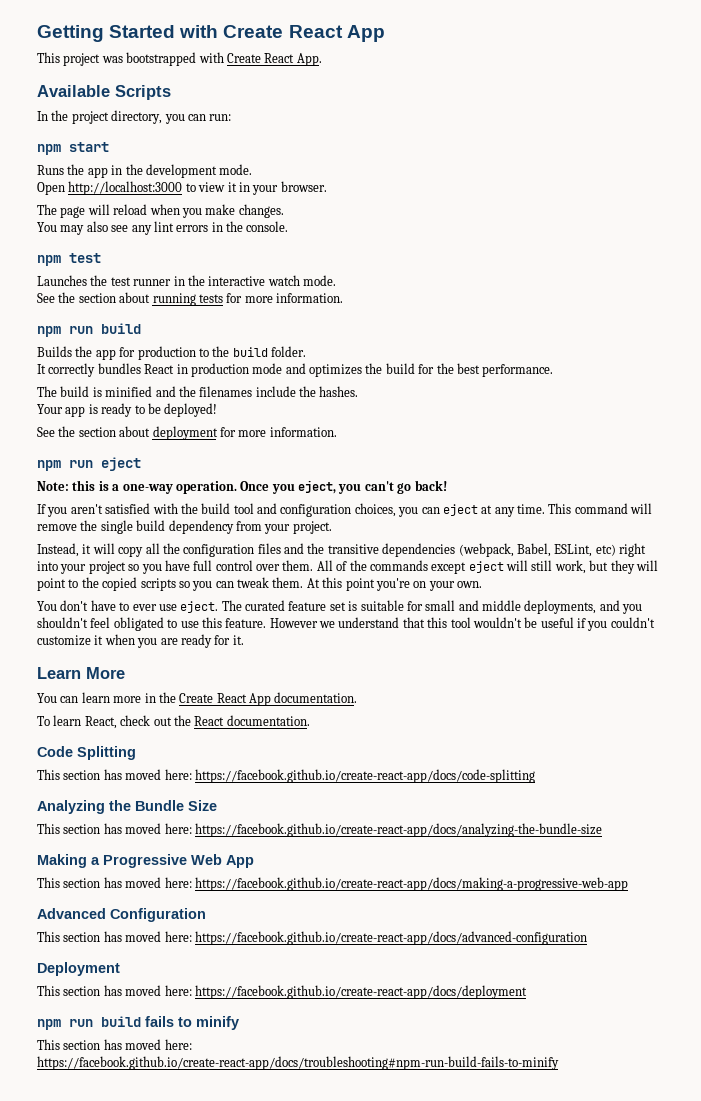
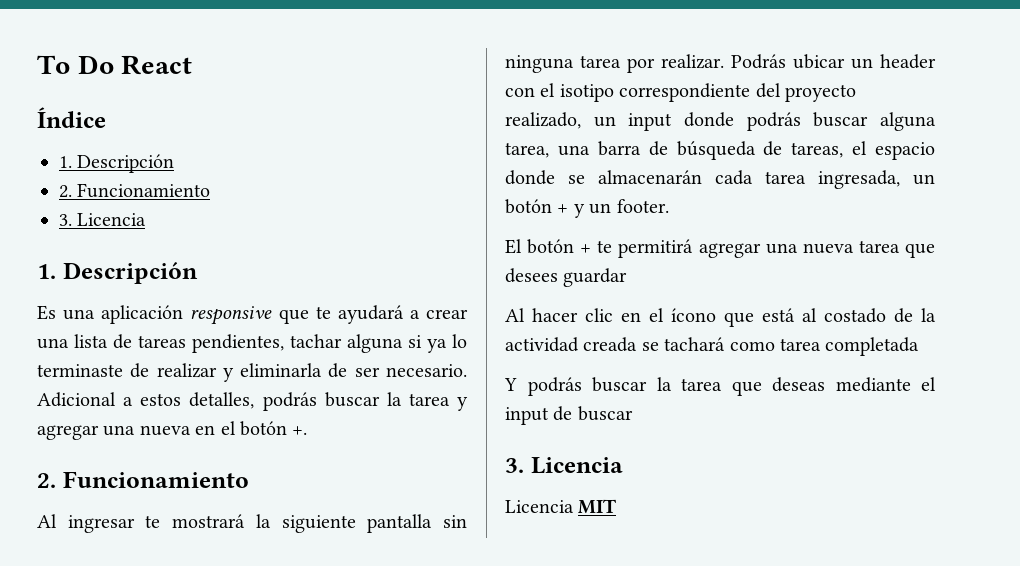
[37,25,385,42] [37,52,322,66] [37,85,171,100] [37,110,232,124] [37,142,109,155] [37,164,253,178] [37,181,327,195] [37,204,284,218] [37,221,289,235] [37,253,101,266] [37,275,336,286] [37,292,343,306] [37,323,141,337] [37,346,306,360] [37,363,554,377] [37,386,359,397] [37,403,218,417] [37,426,337,440] [37,457,141,471] [37,480,447,494] [37,503,653,517] [37,520,332,534] [37,543,646,557] [37,560,658,574] [37,577,482,591] [37,600,643,614] [37,617,655,631] [37,634,244,648] [37,667,125,679] [37,692,358,706] [37,715,310,729] [37,746,136,760] [37,769,535,783] [37,800,217,814] [37,823,602,837] [37,854,254,868] [37,877,628,891] [37,908,206,922] [37,931,587,945] [37,962,120,976] [37,985,527,999] [37,1016,239,1030] [37,1039,192,1050] [37,1056,559,1070] Getting Started with Create React App // This project was bootstrapped with Create React App. // Available Scripts // In the project directory, you can run: // npm start // Runs the app in the development mode. // Open http://localhost:3000 to view it in your browser. // The page will reload when you make changes. // You may also see any lint errors in the console. // npm test // Launches the test runner in the interactive watch mode. // See the section about running tests for more information. // npm run build // Builds the app for production to the build folder. // It correctly bundles React in production mode and optimizes the build for the best performance. // The build is minified and the filenames include the hashes. // Your app is ready to be deployed! // See the section about deployment for more information. // npm run eject // Note: this is a one-way operation. Once you eject, you can't go back! // If you aren't satisfied with the build tool and configuration choices, you can eject at any time. This command will remove the single build dependency from your project. // Instead, it will copy all the configuration files and the transitive dependencies (webpack, Babel, ESLint, etc) right into your project so you have full control over them. All of the commands except eject will still work, but they will point to the copied scripts so you can tweak them. At this point you're on your own. // You don't have to ever use eject. The curated feature set is suitable for small and middle deployments, and you shouldn't feel obligated to use this feature. However we understand that this tool wouldn't be useful if you couldn't customize it when you are ready for it. // Learn More // You can learn more in the Create React App documentation. // To learn React, check out the React documentation. // Code Splitting // This section has moved here: https://facebook.github.io/create-react-app/docs/code-splitting // Analyzing the Bundle Size // This section has moved here: https://facebook.github.io/create-react-app/docs/analyzing-the-bundle-size // Making a Progressive Web App // This section has moved here: https://facebook.github.io/create-react-app/docs/making-a-progressive-web-app // Advanced Configuration // This section has moved here: https://facebook.github.io/create-react-app/docs/advanced-configuration // Deployment // This section has moved here: https://facebook.github.io/create-react-app/docs/deployment // npm run build fails to minify // This section has moved here: https://facebook.github.io/create-react-app/docs/troubleshooting#npm-run-build-fails-to-minify -> [37,55,193,75] [37,107,106,128] [59,154,175,173] [59,183,211,198] [59,213,147,226] [37,262,198,284] [37,305,468,325] [37,334,467,353] [37,363,467,382] [37,392,468,411] [37,421,308,440] [37,471,249,488] [37,514,467,533] [505,54,936,73] [505,83,856,102] [505,112,936,131] [505,141,935,160] [505,170,935,189] [505,199,669,218] [505,239,935,258] [505,268,628,287] [505,308,936,327] [505,337,920,356] [504,377,936,396] [505,406,633,425] [505,457,623,474] [505,499,617,514] To Do React // Índice // 1. Descripción // 2. Funcionamiento // 3. Licencia // 1. Descripción // Es una aplicación responsive que te ayudará a crear una lista de tareas pendientes, tachar alguna si ya lo terminaste de realizar y eliminarla de ser necesario. Adicional a estos detalles, podrás buscar la tarea y agregar una nueva en el botón +. // 2. Funcionamiento // Al ingresar te mostrará la siguiente pantalla sin ninguna tarea por realizar. Podrás ubicar un header con el isotipo correspondiente del proyecto realizado, un input donde podrás buscar alguna tarea, una barra de búsqueda de tareas, el espacio donde se almacenarán cada tarea ingresada, un botón + y un footer. // El botón + te permitirá agregar una nueva tarea que desees guardar // Al hacer clic en el ícono que está al costado de la actividad creada se tachará como tarea completada // Y podrás buscar la tarea que deseas mediante el input de buscar // 3. Licencia // Licencia MIT

